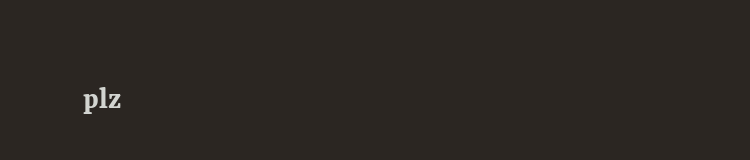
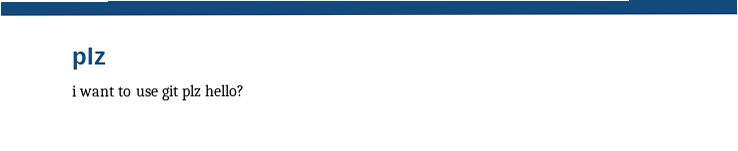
[83,87,121,114] plz -> [71,47,106,70] [72,84,246,101] plz // i want to use git plz hello?

